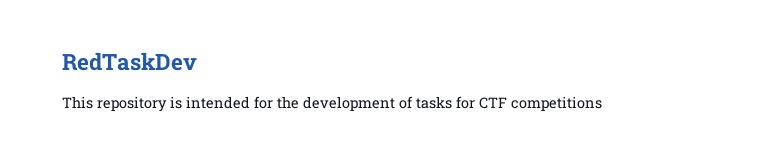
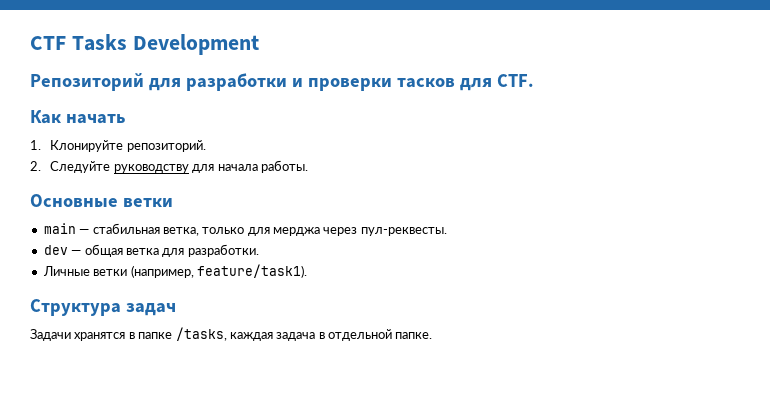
[62,52,197,71] [62,96,602,112] RedTaskDev // This repository is intended for the development of tasks for CTF competitions -> [30,34,259,55] [30,73,534,91] [30,110,126,124] [30,140,206,152] [30,160,308,173] [30,194,173,207] [43,223,447,236] [43,244,259,257] [42,264,307,278] [30,299,176,316] [30,327,433,341] CTF Tasks Development // Репозиторий для разработки и проверки тасков для CTF. // Как начать // 1. Клонируйте репозиторий. // 2. Следуйте руководству для начала работы. // Основные ветки // main — стабильная ветка, только для мерджа через пул-реквесты. // dev — общая ветка для разработки. // Личные ветки (например, feature/task1). // Структура задач // Задачи хранятся в папке /tasks, каждая задача в отдельной папке.

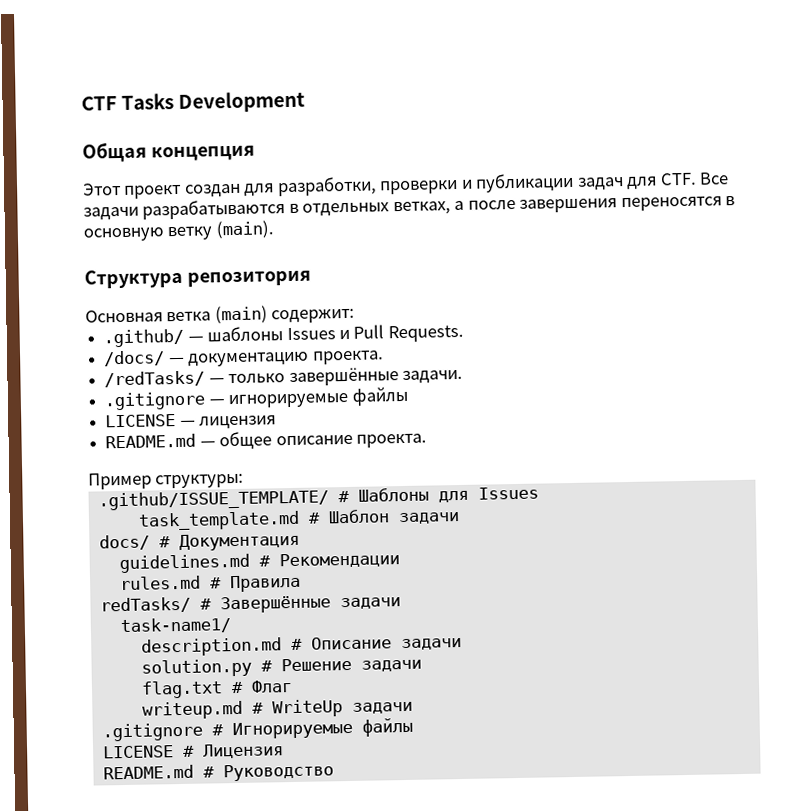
[30,73,534,91] [30,110,126,124] [30,140,206,152] [30,160,308,173] [30,194,173,207] [43,223,447,236] [43,244,259,257] [42,264,307,278] [30,299,176,316] [30,327,433,341] Репозиторий для разработки и проверки тасков для CTF. // Как начать // 1. Клонируйте репозиторий. // 2. Следуйте руководству для начала работы. // Основные ветки // main — стабильная ветка, только для мерджа через пул-реквесты. // dev — общая ветка для разработки. // Личные ветки (например, feature/task1). // Структура задач // Задачи хранятся в папке /tasks, каждая задача в отдельной папке. -> [82,141,255,163] [83,172,730,199] [83,196,736,221] [83,220,274,242] [84,268,311,289] [85,305,356,324] [103,324,464,348] [103,350,384,367] [104,367,463,388] [104,386,408,411] [105,414,277,430] [105,431,427,451] [88,472,245,490] [97,486,539,511] [137,509,460,531] [98,532,300,552] [118,552,400,574] [119,574,301,593] [99,595,401,614] [119,617,232,635] [140,636,462,657] [140,657,422,678] [140,680,293,699] [141,699,413,720] [101,717,413,742] [102,743,284,759] [102,763,334,782] Общая концепция // Этот проект создан для разработки, проверки и публикации задач для CTF. Все задачи разрабатываются в отдельных ветках, а после завершения переносятся в основную ветку (main). // Структура репозитория // Основная ветка (main) содержит: // .github/ — шаблоны Issues и Pull Requests. // /docs/ — документацию проекта. // /redTasks/ — только завершённые задачи. // .gitignore — игнорируемые файлы // LICENSE — лицензия // README.md — общее описание проекта. // Пример структуры: // .github/ISSUE_TEMPLATE/ # Шаблоны для Issues // task_template.md # Шаблон задачи // docs/ # Документация // guidelines.md # Рекомендации // rules.md # Правила // redTasks/ # Завершённые задачи // task-name1/ // description.md # Описание задачи // solution.py # Решение задачи // flag.txt # Флаг // writeup.md # WriteUp задачи // .gitignore # Игнорируемые файлы // LICENSE # Лицензия // README.md # Руководство

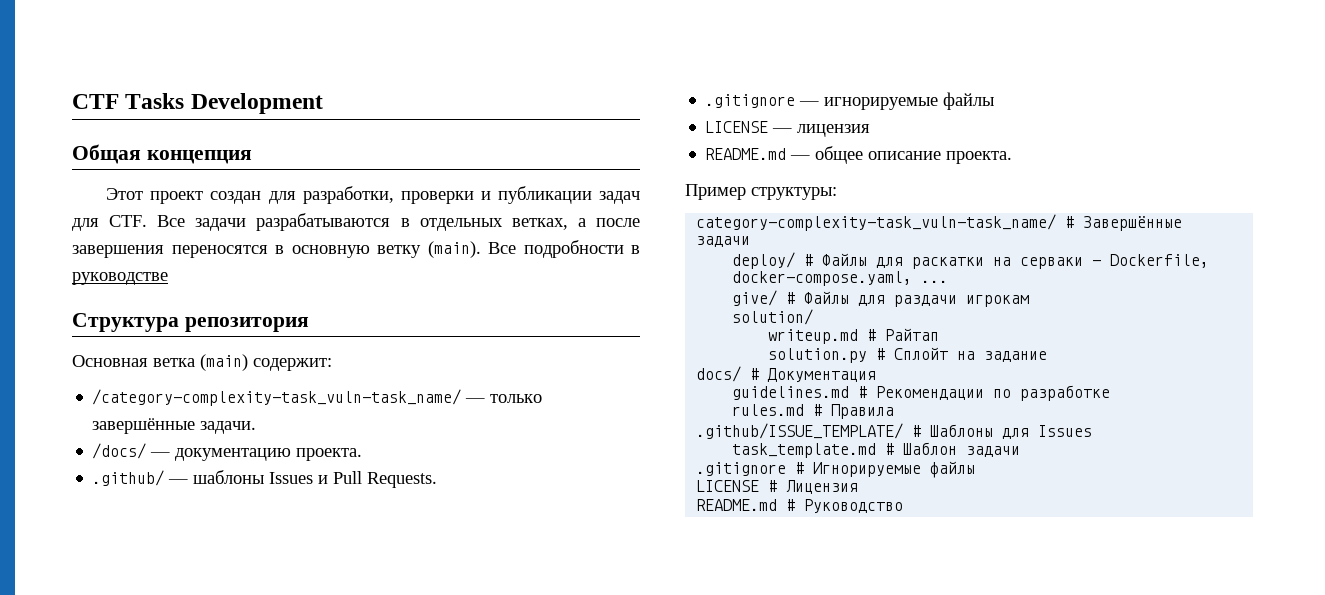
(274, 229) none -> [488,240,640,258] [72,272,168,285] Все подробности в руководстве
(356, 316) none -> [92,389,543,406] [92,418,257,434] [92,443,363,461] // /category-complexity-task_vuln-task_name/ — только завершённые задачи. // /docs/ — документацию проекта.
[103,350,384,367] [104,367,463,388] // /docs/ — документацию проекта. // /redTasks/ — только завершённые задачи. -> (438, 480) none
(245, 481) none -> [696,214,1183,231] [696,236,751,247] [732,252,1210,269] [732,271,949,286] [732,290,1030,307] [732,309,814,325] [768,328,940,344] [768,347,1048,363] [696,366,877,383] [732,385,1111,401] [732,404,895,419] // category-complexity-task_vuln-task_name/ # Завершённые задачи // deploy/ # Файлы для раскатки на серваки - Dockerfile, docker-compose.yaml, ... // give/ # Файлы для раздачи игрокам // solution/ // writeup.md # Райтап // solution.py # Сплойт на задание // docs/ # Документация // guidelines.md # Рекомендации по разработке // rules.md # Правила
[98,532,300,552] [118,552,400,574] [119,574,301,593] [99,595,401,614] [119,617,232,635] [140,636,462,657] [140,657,422,678] [140,680,293,699] [141,699,413,720] // docs/ # Документация // guidelines.md # Рекомендации // rules.md # Правила // redTasks/ # Завершённые задачи // task-name1/ // description.md # Описание задачи // solution.py # Решение задачи // flag.txt # Флаг // writeup.md # WriteUp задачи -> (1021, 451) none

